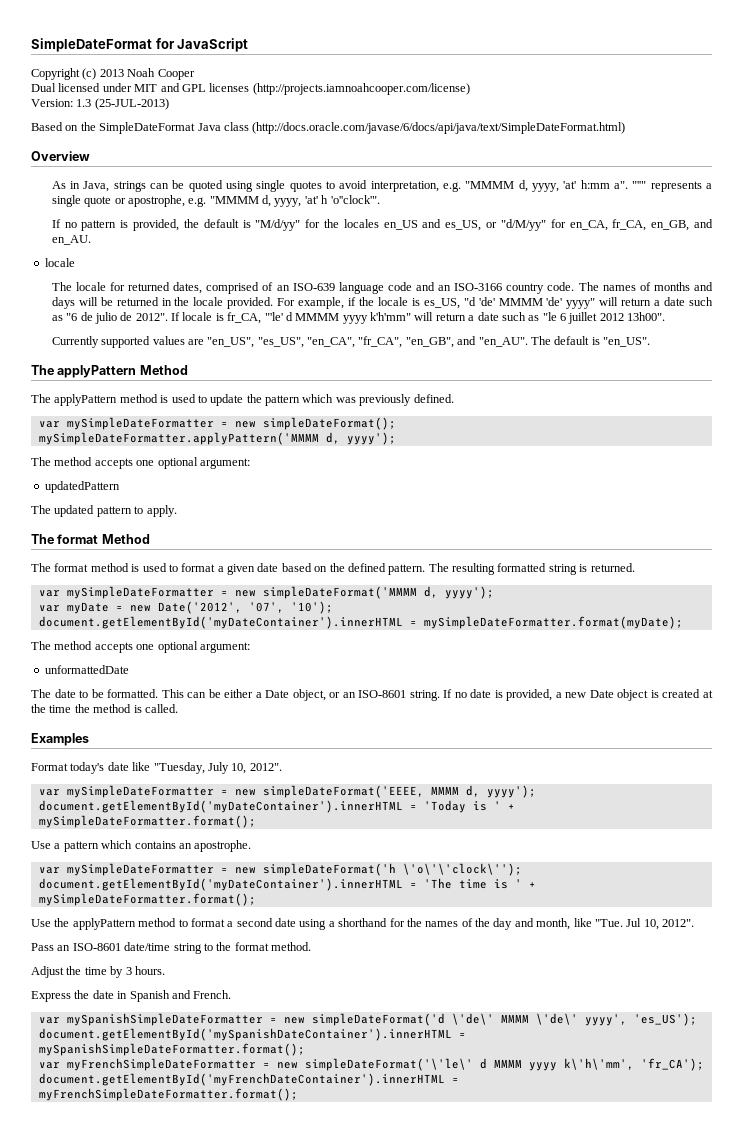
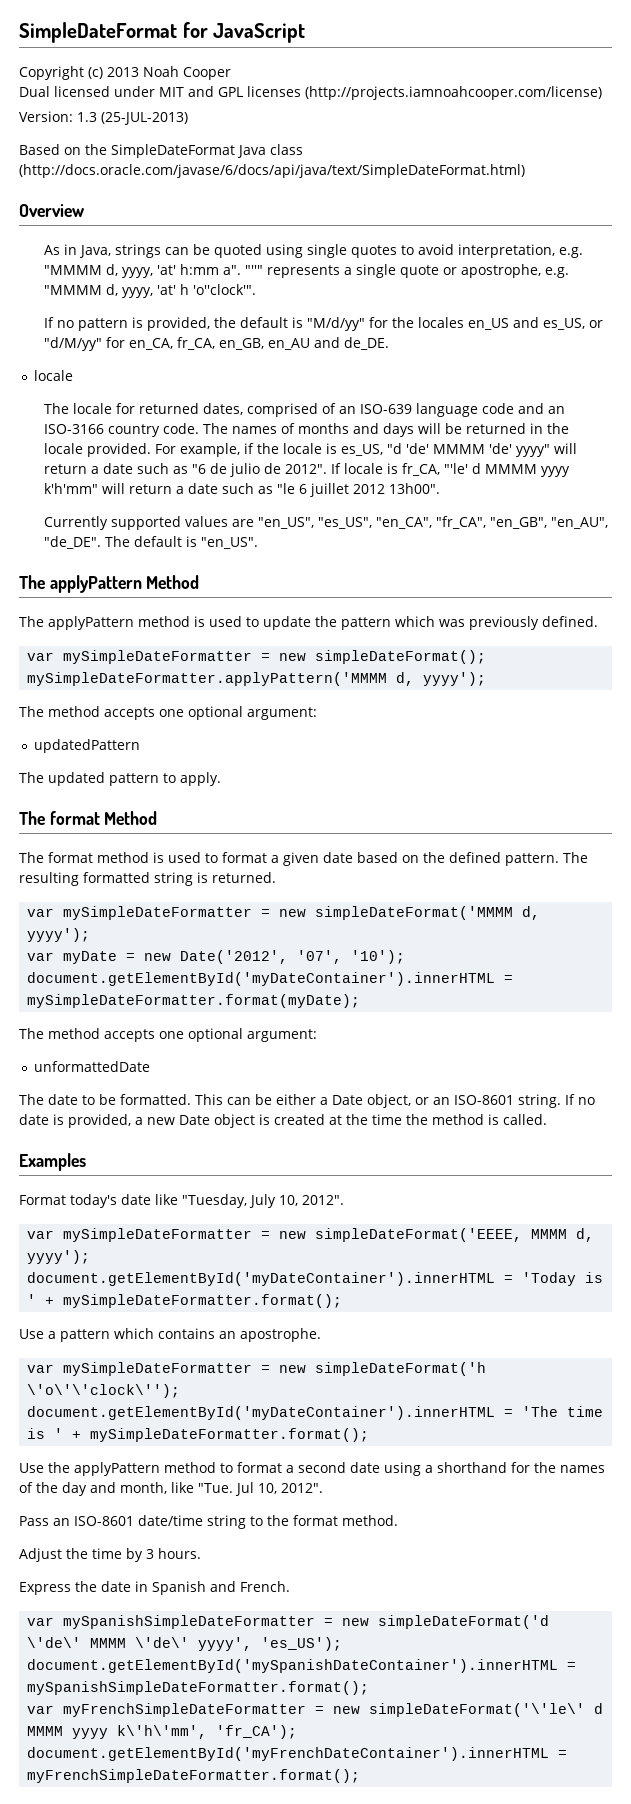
[694,219,714,228] [51,235,91,245] and en_AU. -> [268,337,390,350] en_AU and de_DE.
[457,336,528,347] and "en_AU". -> [551,517,609,529] [44,536,102,549] "en_AU", "de_DE".

